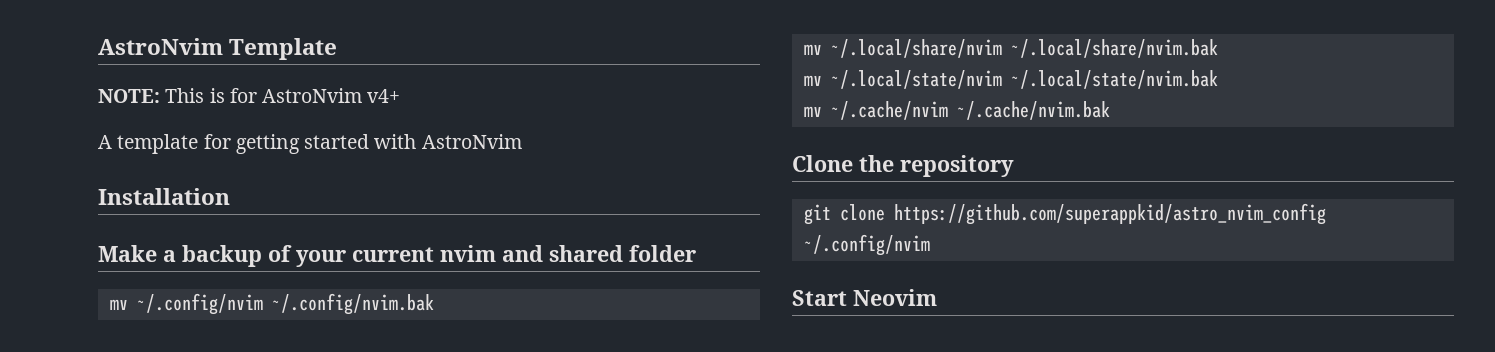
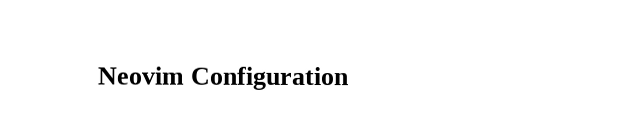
[98,38,338,60] [98,88,401,103] [98,134,522,154] [98,188,230,205] [98,245,696,267] [109,293,434,315] [803,39,1218,58] [803,70,1218,89] [803,101,1110,120] [792,155,1014,177] [803,203,1326,225] [803,234,930,256] [792,289,937,306] AstroNvim Template // NOTE: This is for AstroNvim v4+ // A template for getting started with AstroNvim // Installation // Make a backup of your current nvim and shared folder // mv ~/.config/nvim ~/.config/nvim.bak // mv ~/.local/share/nvim ~/.local/share/nvim.bak // mv ~/.local/state/nvim ~/.local/state/nvim.bak // mv ~/.cache/nvim ~/.cache/nvim.bak // Clone the repository // git clone https://github.com/superappkid/astro_nvim_config ~/.config/nvim // Start Neovim -> [97,66,351,91] Neovim Configuration

